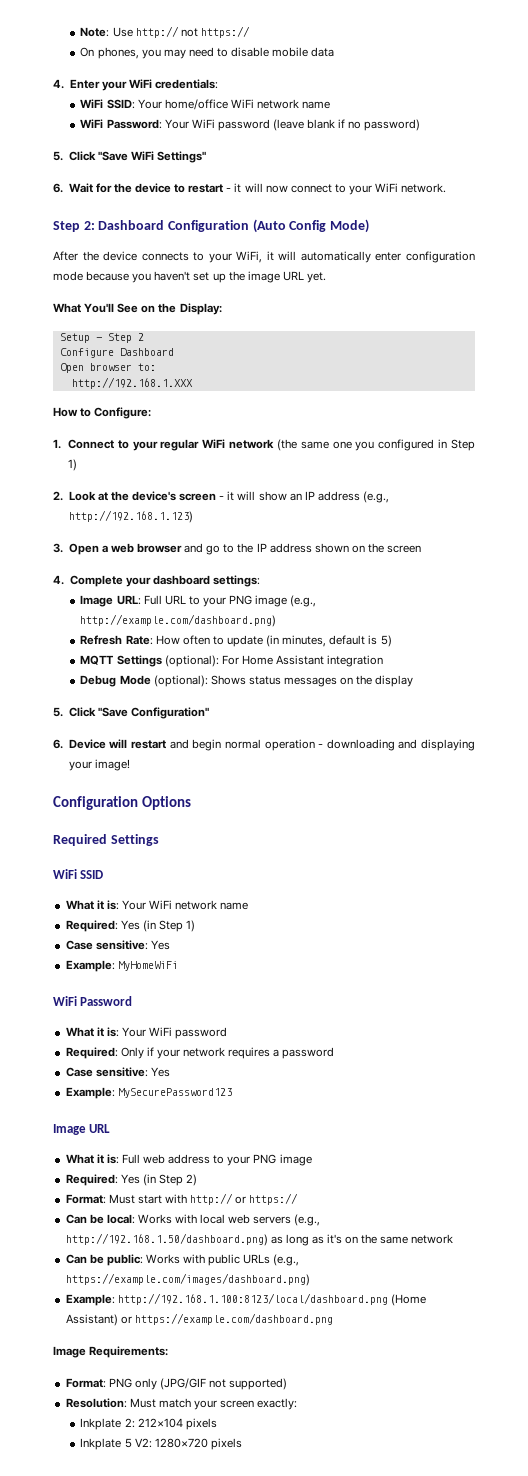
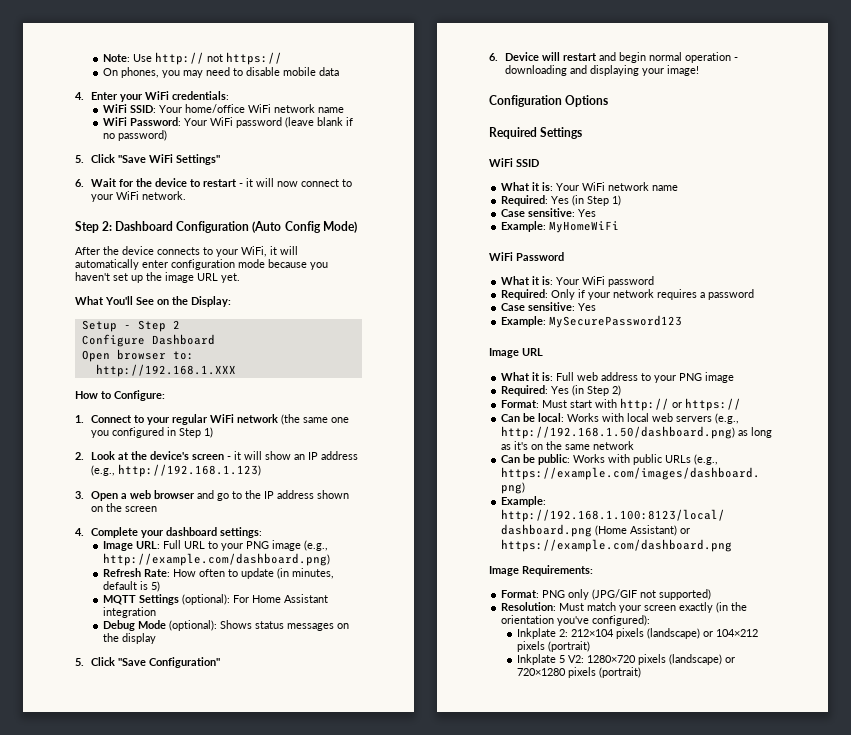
[257,1398,298,1410] exactly: -> [679,602,748,613] [501,615,651,626] exactly (in the orientation you've configured):
(217, 1424) none -> [646,628,758,639] [516,641,590,652] (landscape) or 104×212 pixels (portrait)
(242, 1444) none -> [668,654,735,665] [516,667,641,678] (landscape) or 720×1280 pixels (portrait)

